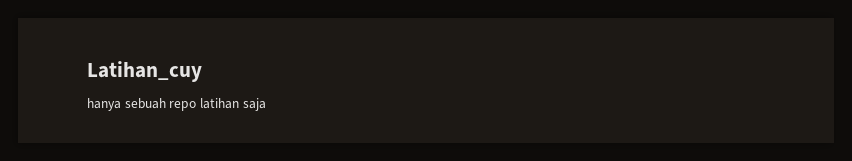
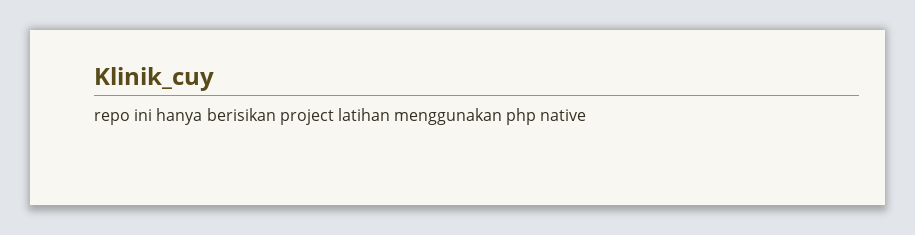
[87,61,202,82] [87,98,266,111] Latihan_cuy // hanya sebuah repo latihan saja -> [94,67,214,91] [94,108,587,125] Klinik_cuy // repo ini hanya berisikan project latihan menggunakan php native

